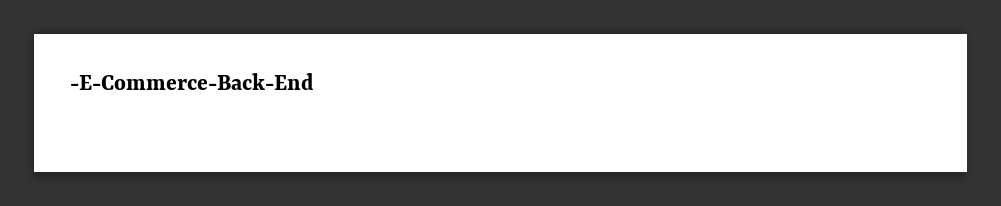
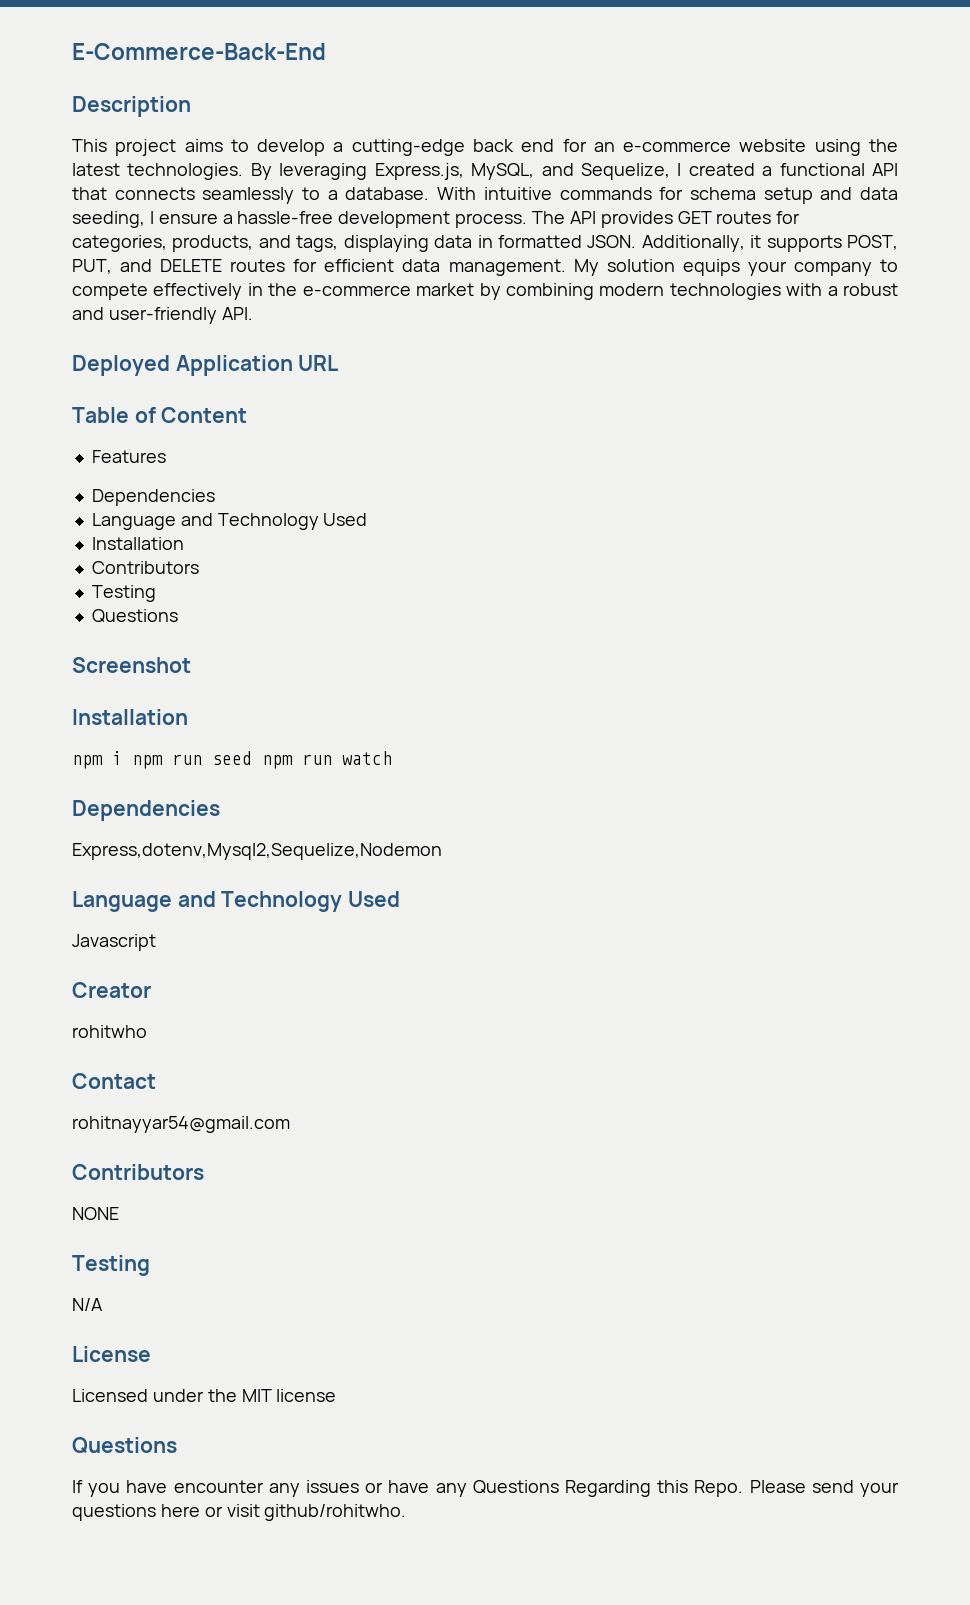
[70,73,314,90] -E-Commerce-Back-End -> [72,43,326,60] [72,96,191,117] [72,139,899,156] [72,163,898,180] [72,187,899,204] [72,211,801,228] [72,235,898,252] [72,259,899,276] [72,283,898,300] [72,307,253,324] [72,355,339,376] [72,407,248,423] [91,450,166,463] [91,489,215,506] [91,513,368,530] [91,537,184,550] [91,561,199,574] [91,585,156,602] [91,609,178,623] [72,657,191,673] [72,709,188,725] [72,751,392,769] [72,800,220,821] [72,843,442,860] [72,891,401,912] [72,934,156,951] [72,982,151,998] [72,1025,147,1038] [72,1073,156,1089] [72,1116,290,1133] [72,1164,204,1180] [72,1207,119,1220] [72,1255,150,1276] [72,1298,103,1311] [72,1346,151,1362] [72,1389,337,1402] [72,1437,177,1454] [72,1480,900,1497] [72,1504,407,1521] E-Commerce-Back-End // Description // This project aims to develop a cutting-edge back end for an e-commerce website using the latest technologies. By leveraging Express.js, MySQL, and Sequelize, I created a functional API that connects seamlessly to a database. With intuitive commands for schema setup and data seeding, I ensure a hassle-free development process. The API provides GET routes for categories, products, and tags, displaying data in formatted JSON. Additionally, it supports POST, PUT, and DELETE routes for efficient data management. My solution equips your company to compete effectively in the e-commerce market by combining modern technologies with a robust and user-friendly API. // Deployed Application URL // Table of Content // Features // Dependencies // Language and Technology Used // Installation // Contributors // Testing // Questions // Screenshot // Installation // npm i npm run seed npm run watch // Dependencies // Express,dotenv,Mysql2,Sequelize,Nodemon // Language and Technology Used // Javascript // Creator // rohitwho // Contact // rohitnayyar54@gmail.com // Contributors // NONE // Testing // N/A // License // Licensed under the MIT license // Questions // If you have encounter any issues or have any Questions Regarding this Repo. Please send your questions here or visit github/rohitwho.

